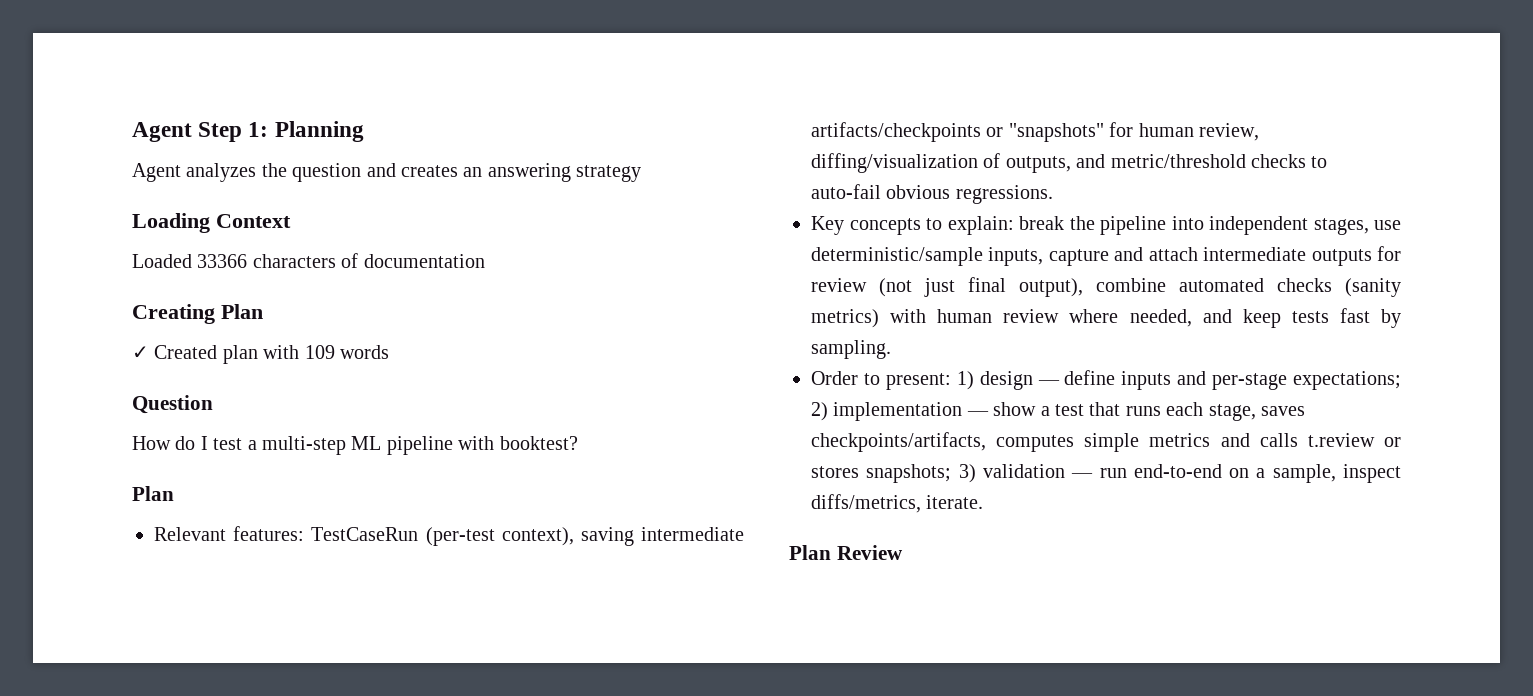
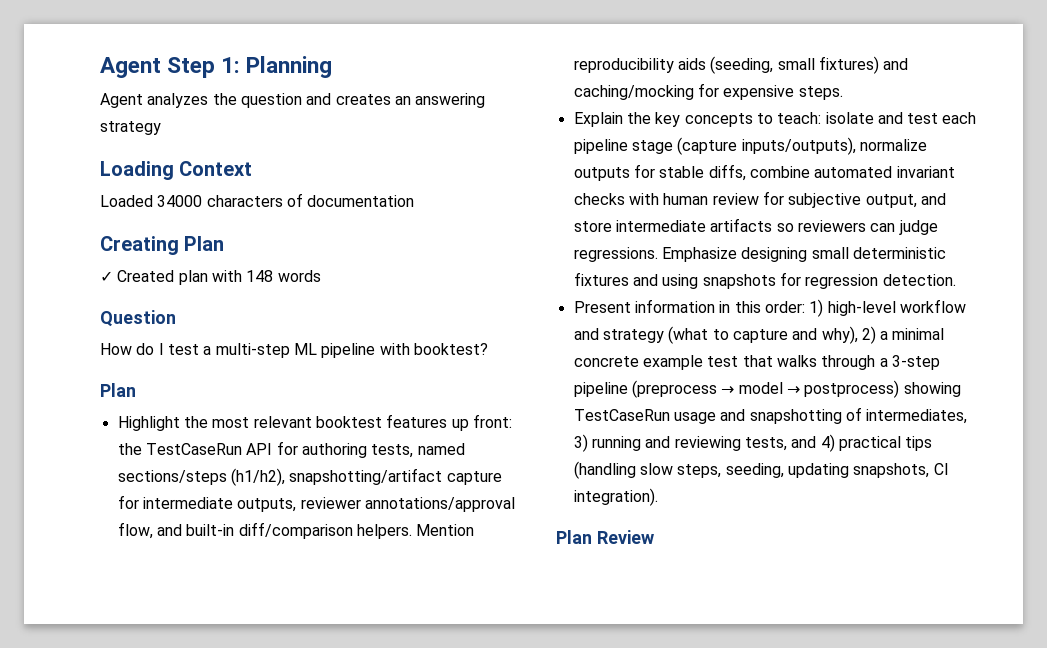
[197,254,248,268] 33366 -> [157,195,203,207] 34000
[304,345,335,359] 109 -> [246,270,274,282] 148
[154,526,745,546] [811,122,1259,142] [811,153,1328,173] [811,184,1053,204] [811,216,1401,235] [811,246,1401,266] [811,277,1401,297] [811,308,1401,328] [811,340,891,359] [811,370,1401,390] [811,402,1305,421] [811,432,1401,452] [811,464,1401,483] [811,494,984,513] Relevant features: TestCaseRun (per-test context), saving intermediate artifacts/checkpoints or "snapshots" for human review, diffing/visualization of outputs, and metric/threshold checks to auto-fail obvious regressions. // Key concepts to explain: break the pipeline into independent stages, use deterministic/sample inputs, capture and attach intermediate outputs for review (not just final output), combine automated checks (sanity metrics) with human review where needed, and keep tests fast by sampling. // Order to present: 1) design — define inputs and per-stage expectations; 2) implementation — show a test that runs each stage, saves checkpoints/artifacts, computes simple metrics and calls t.review or stores snapshots; 3) validation — run end-to-end on a sample, inspect diffs/metrics, iterate. -> [117,414,512,431] [117,441,465,458] [117,468,502,486] [117,495,515,512] [117,522,475,539] [573,56,909,74] [573,83,843,100] [573,112,977,127] [573,137,927,155] [573,164,955,181] [573,191,946,208] [573,218,938,235] [573,247,946,262] [573,272,956,289] [573,299,966,317] [573,326,945,344] [573,355,940,370] [573,380,961,398] [573,407,968,424] [573,434,933,452] [573,461,949,479] [573,488,658,506] Highlight the most relevant booktest features up front: the TestCaseRun API for authoring tests, named sections/steps (h1/h2), snapshotting/artifact capture for intermediate outputs, reviewer annotations/approval flow, and built-in diff/comparison helpers. Mention reproducibility aids (seeding, small fixtures) and caching/mocking for expensive steps. // Explain the key concepts to teach: isolate and test each pipeline stage (capture inputs/outputs), normalize outputs for stable diffs, combine automated invariant checks with human review for subjective output, and store intermediate artifacts so reviewers can judge regressions. Emphasize designing small deterministic fixtures and using snapshots for regression detection. // Present information in this order: 1) high-level workflow and strategy (what to capture and why), 2) a minimal concrete example test that walks through a 3-step pipeline (preprocess → model → postprocess) showing TestCaseRun usage and snapshotting of intermediates, 3) running and reviewing tests, and 4) practical tips (handling slow steps, seeding, updating snapshots, CI integration).

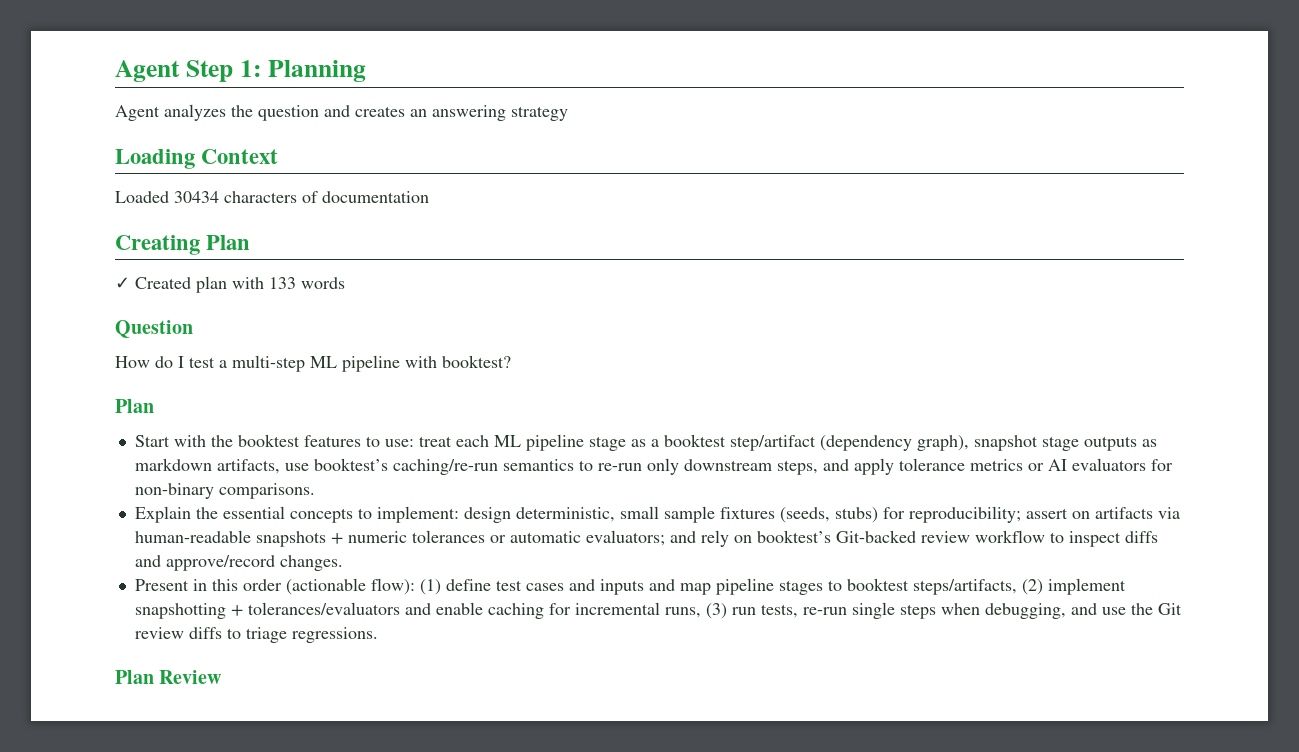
[157,195,203,207] 34000 -> [174,191,219,203] 30434
[246,270,274,282] 148 -> [269,277,296,289] 133
[117,414,512,431] [117,441,465,458] [117,468,502,486] [117,495,515,512] [117,522,475,539] [573,56,909,74] [573,83,843,100] Highlight the most relevant booktest features up front: the TestCaseRun API for authoring tests, named sections/steps (h1/h2), snapshotting/artifact capture for intermediate outputs, reviewer annotations/approval flow, and built-in diff/comparison helpers. Mention reproducibility aids (seeding, small fixtures) and caching/mocking for expensive steps. -> [134,434,1157,451] [134,458,1173,475] [134,483,315,499] Start with the booktest features to use: treat each ML pipeline stage as a booktest step/artifact (dependency graph), snapshot stage outputs as markdown artifacts, use booktest’s caching/re-run semantics to re-run only downstream steps, and apply tolerance metrics or AI evaluators for non-binary comparisons.
[655,112,681,127] key -> [222,506,285,519] essential
[777,112,977,124] [573,137,927,155] [573,164,955,181] [573,191,946,208] [573,218,938,235] [573,247,946,262] [573,272,956,289] teach: isolate and test each pipeline stage (capture inputs/outputs), normalize outputs for stable diffs, combine automated invariant checks with human review for subjective output, and store intermediate artifacts so reviewers can judge regressions. Emphasize designing small deterministic fixtures and using snapshots for regression detection. -> [376,506,1180,523] [134,530,1158,547] [134,555,343,571] implement: design deterministic, small sample fixtures (seeds, stubs) for reproducibility; assert on artifacts via human-readable snapshots + numeric tolerances or automatic evaluators; and rely on booktest’s Git-backed review workflow to inspect diffs and approve/record changes.
[634,299,715,313] information -> (189, 585) none
[764,299,966,317] [573,326,945,344] [573,355,940,370] [573,380,961,398] [573,407,968,424] [573,434,933,452] [573,461,949,479] [573,488,658,506] order: 1) high-level workflow and strategy (what to capture and why), 2) a minimal concrete example test that walks through a 3-step pipeline (preprocess → model → postprocess) showing TestCaseRun usage and snapshotting of intermediates, 3) running and reviewing tests, and 4) practical tips (handling slow steps, seeding, updating snapshots, CI integration). -> [242,578,1126,595] [134,602,1182,619] [134,627,378,643] order (actionable flow): (1) define test cases and inputs and map pipeline stages to booktest steps/artifacts, (2) implement snapshotting + tolerances/evaluators and enable caching for incremental runs, (3) run tests, re-run single steps when debugging, and use the Git review diffs to triage regressions.

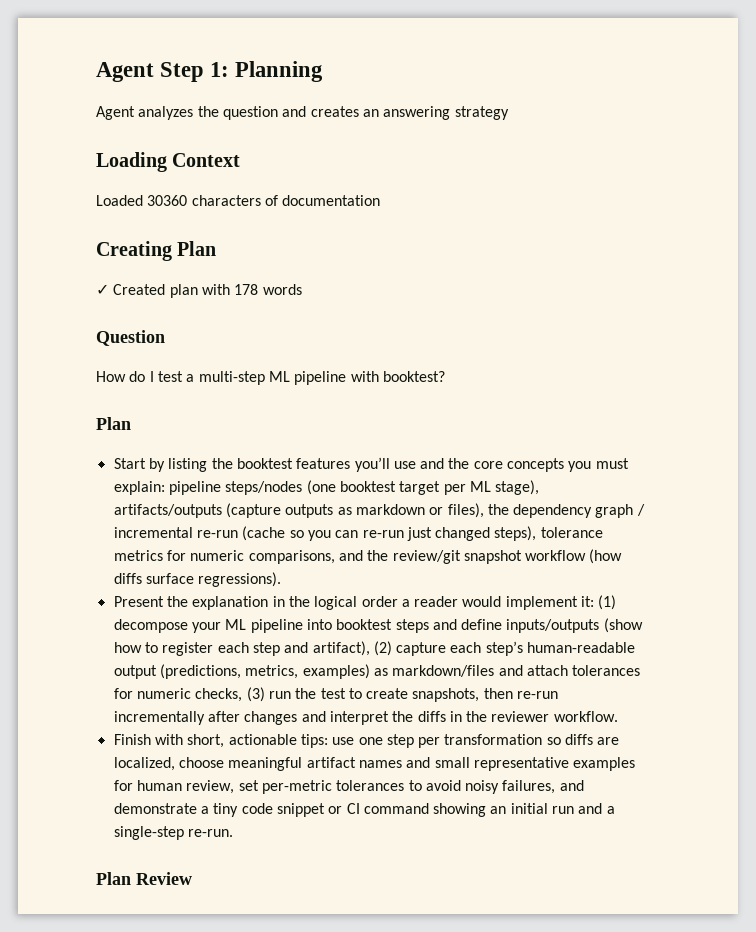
[174,191,219,203] 30434 -> [147,195,188,206] 30360
[269,277,296,289] 133 -> [234,284,259,295] 178
[173,435,206,447] with -> [148,458,208,472] by listing
[365,434,1157,451] [134,458,1173,475] [134,483,315,499] [134,506,1180,523] [134,530,1158,547] [134,555,343,571] [134,578,1126,595] [134,602,1182,619] [134,627,378,643] to use: treat each ML pipeline stage as a booktest step/artifact (dependency graph), snapshot stage outputs as markdown artifacts, use booktest’s caching/re-run semantics to re-run only downstream steps, and apply tolerance metrics or AI evaluators for non-binary comparisons. // Explain the essential concepts to implement: design deterministic, small sample fixtures (seeds, stubs) for reproducibility; assert on artifacts via human-readable snapshots + numeric tolerances or automatic evaluators; and rely on booktest’s Git-backed review workflow to inspect diffs and approve/record changes. // Present in this order (actionable flow): (1) define test cases and inputs and map pipeline stages to booktest steps/artifacts, (2) implement snapshotting + tolerances/evaluators and enable caching for incremental runs, (3) run tests, re-run single steps when debugging, and use the Git review diffs to triage regressions. -> [354,457,629,472] [113,480,540,495] [113,503,645,518] [113,526,603,541] [113,549,623,564] [113,572,282,587] [113,595,617,610] [113,618,643,633] [113,641,636,656] [113,664,641,679] [113,687,559,702] [113,711,618,725] [113,734,620,748] [113,757,636,771] [113,780,584,794] [113,803,615,817] [113,826,233,840] you’ll use and the core concepts you must explain: pipeline steps/nodes (one booktest target per ML stage), artifacts/outputs (capture outputs as markdown or files), the dependency graph / incremental re-run (cache so you can re-run just changed steps), tolerance metrics for numeric comparisons, and the review/git snapshot workflow (how diffs surface regressions). // Present the explanation in the logical order a reader would implement it: (1) decompose your ML pipeline into booktest steps and define inputs/outputs (show how to register each step and artifact), (2) capture each step’s human-readable output (predictions, metrics, examples) as markdown/files and attach tolerances for numeric checks, (3) run the test to create snapshots, then re-run incrementally after changes and interpret the diffs in the reviewer workflow. // Finish with short, actionable tips: use one step per transformation so diffs are localized, choose meaningful artifact names and small representative examples for human review, set per-metric tolerances to avoid noisy failures, and demonstrate a tiny code snippet or CI command showing an initial run and a single-step re-run.

